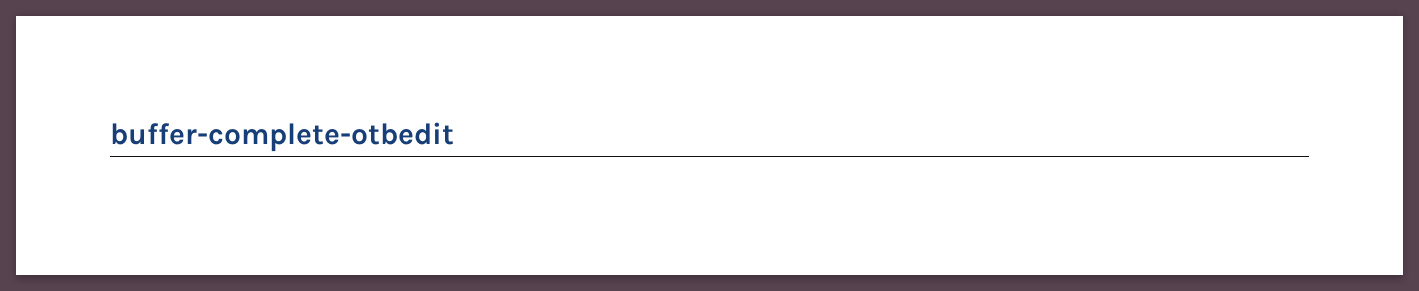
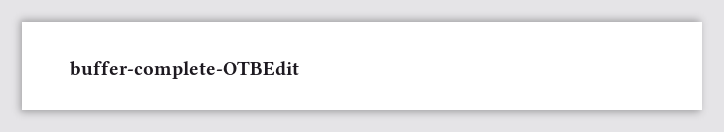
[110,122,454,152] buffer-complete-otbedit -> [70,61,299,79] buffer-complete-OTBEdit

